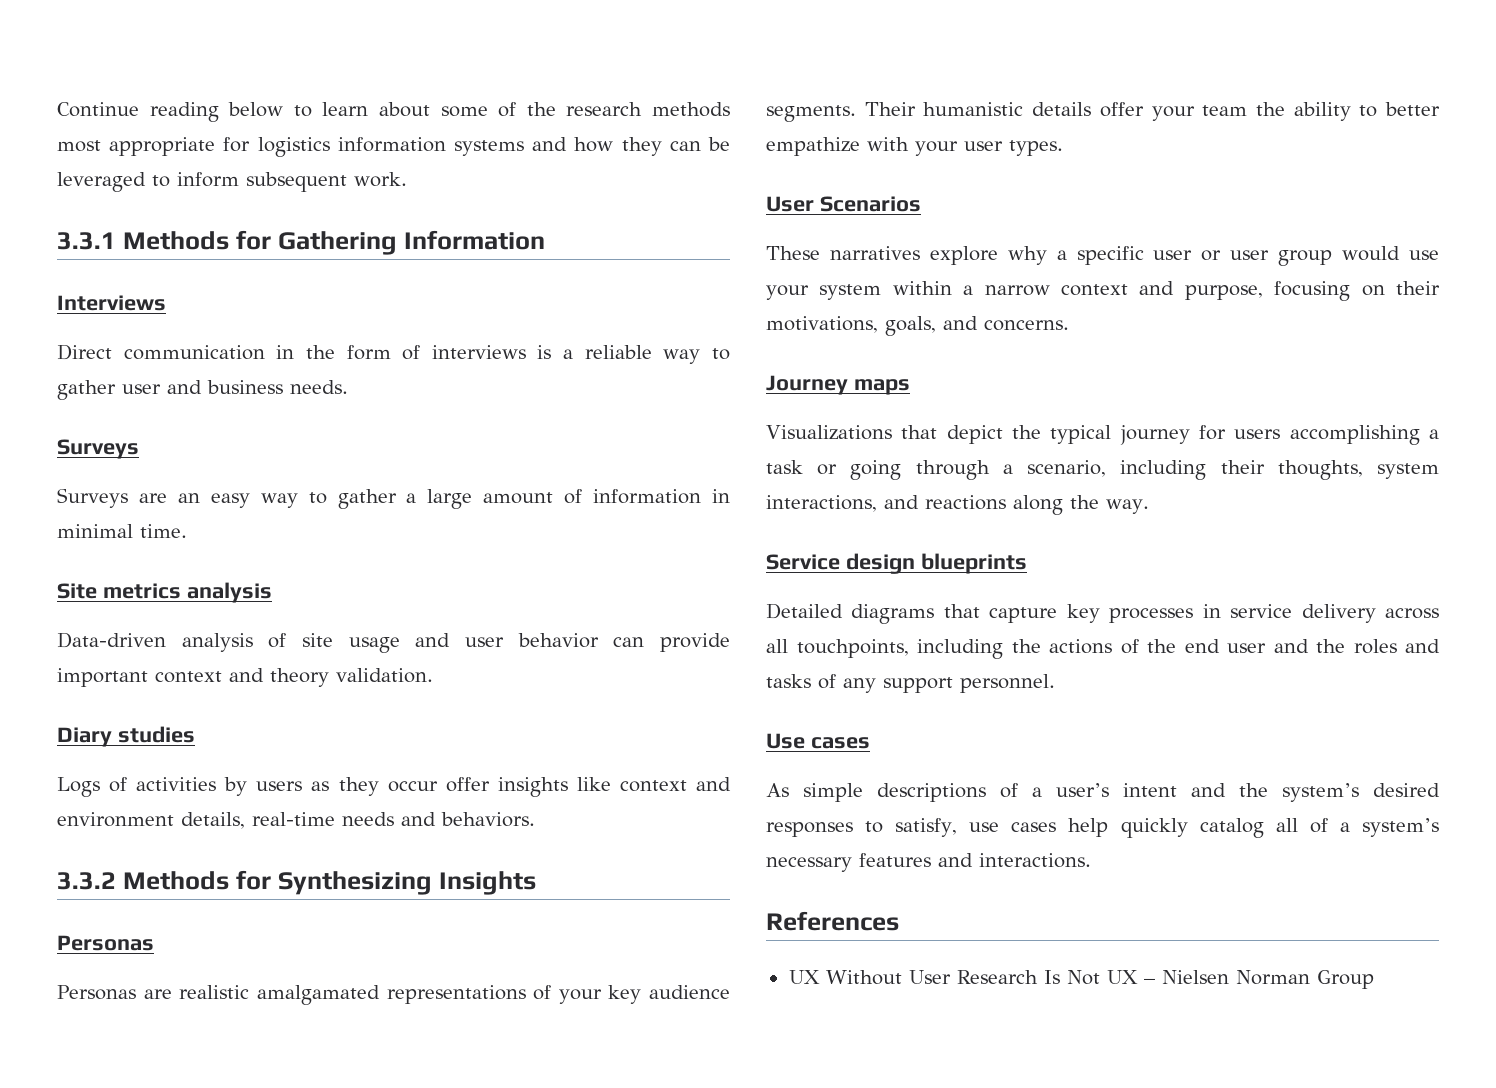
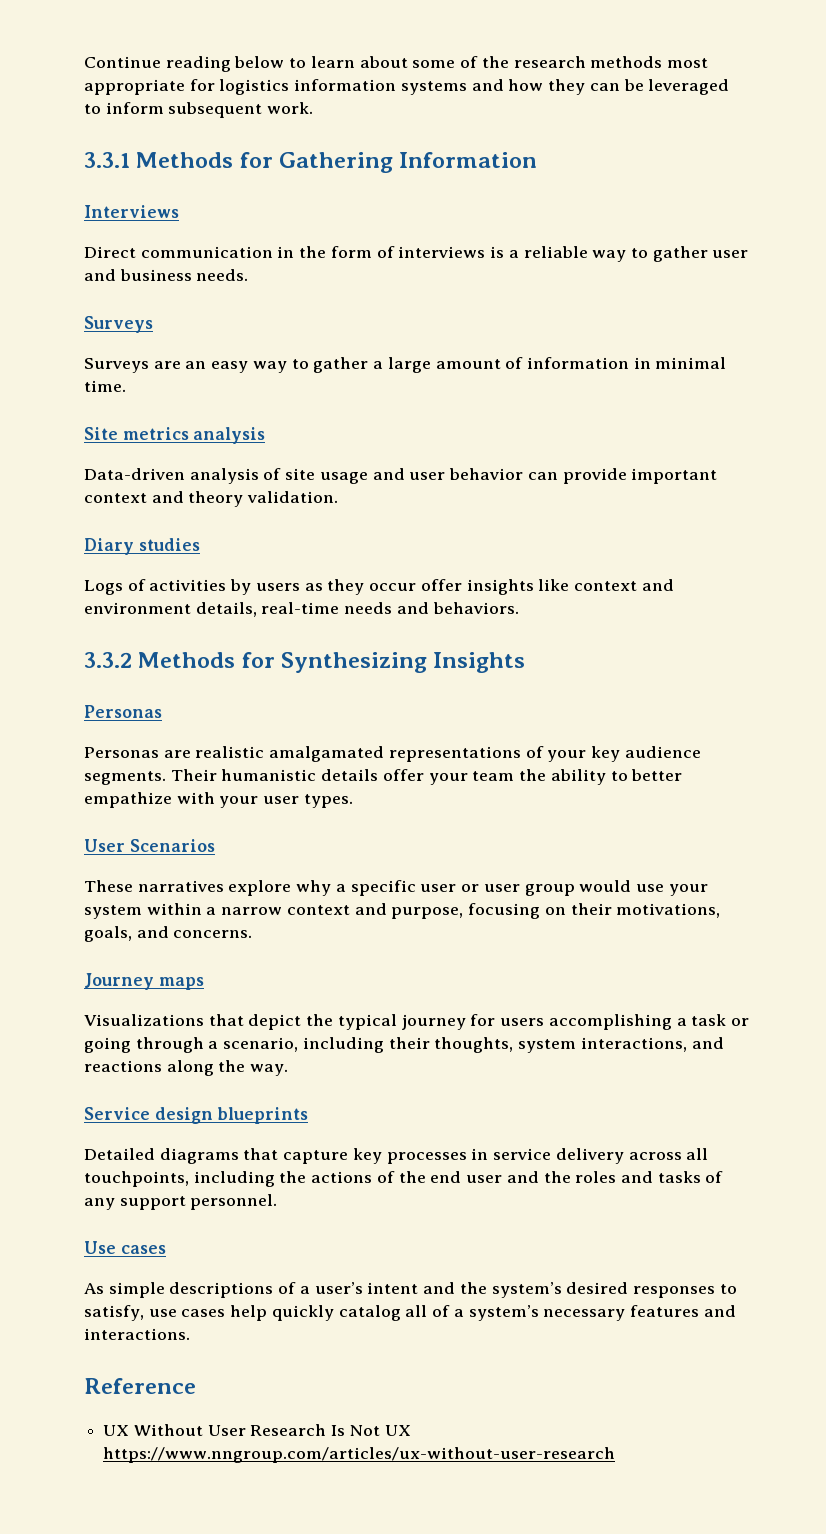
[766,911,899,931] References -> [84,1378,196,1394] Reference
[1143,970,1374,989] – Nielsen Norman Group -> [103,1447,616,1463] https://www.nngroup.com/articles/ux-without-user-research

